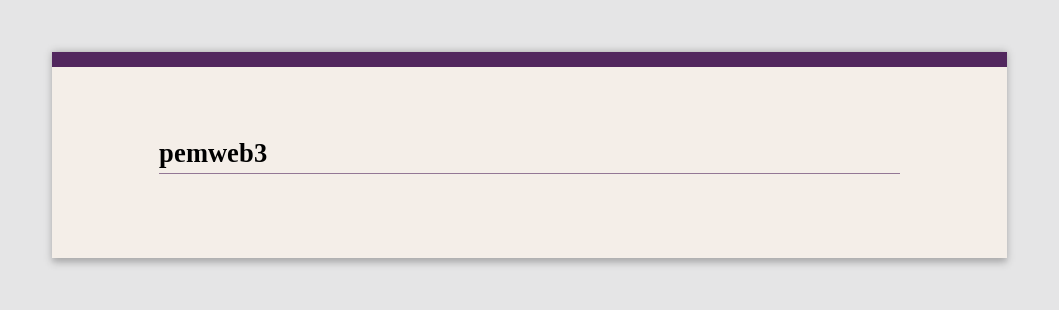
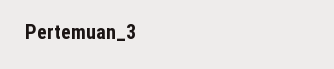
[159,143,267,168] pemweb3 -> [25,24,136,41] Pertemuan_3

